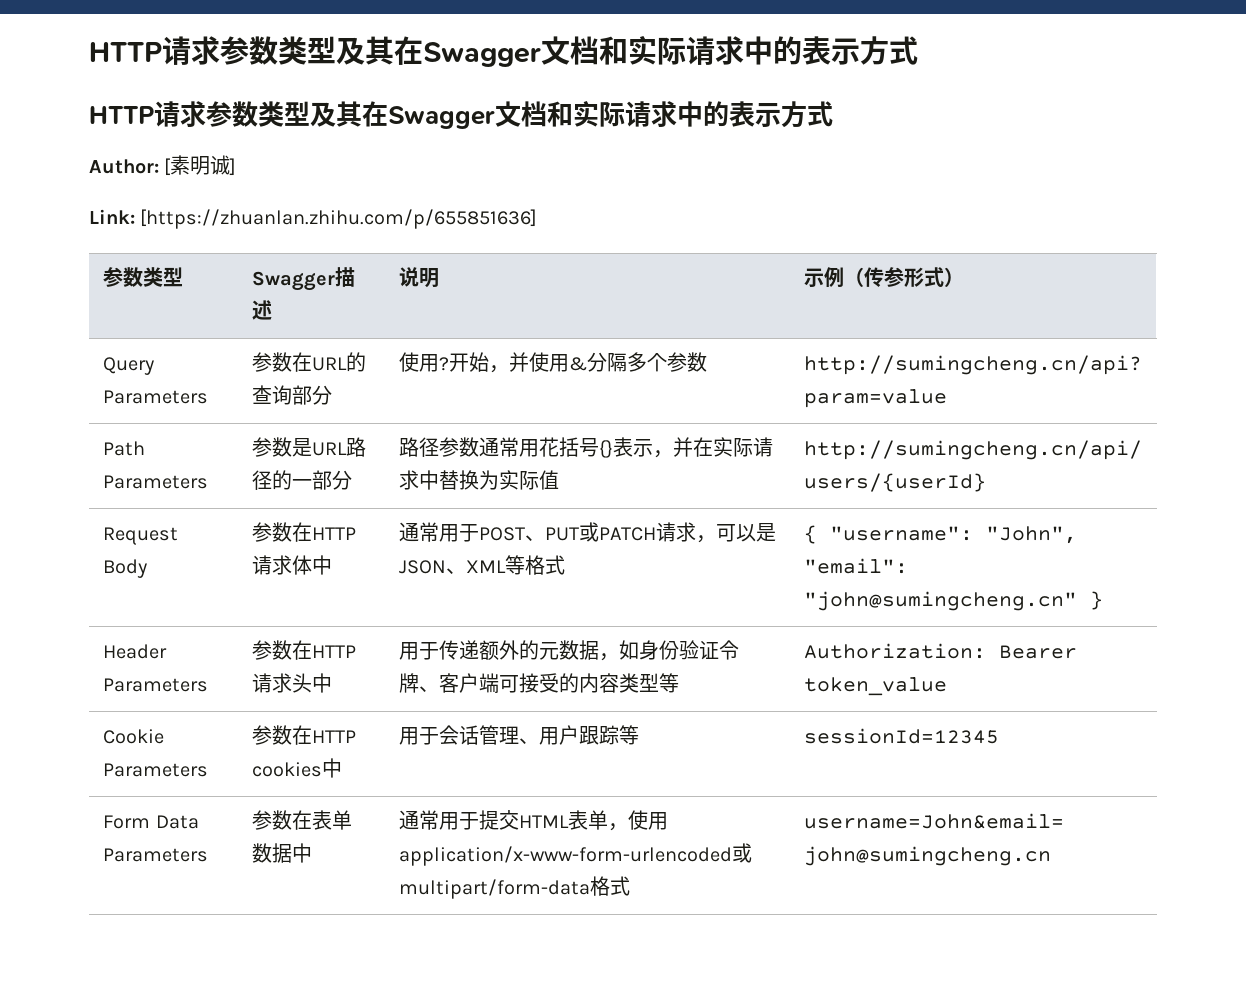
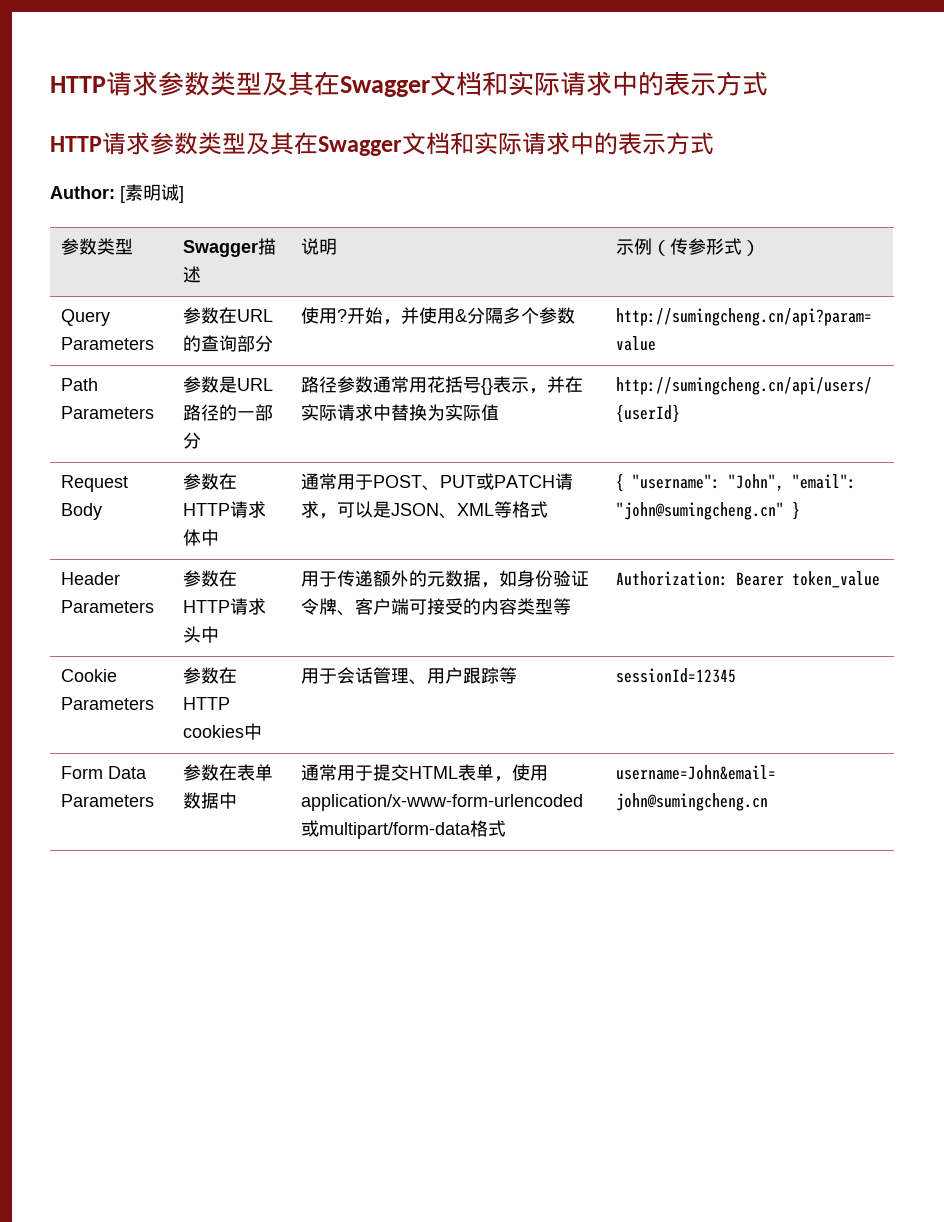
[89,209,538,229] // Link: [https://zhuanlan.zhihu.com/p/655851636] -> (184, 194) none

